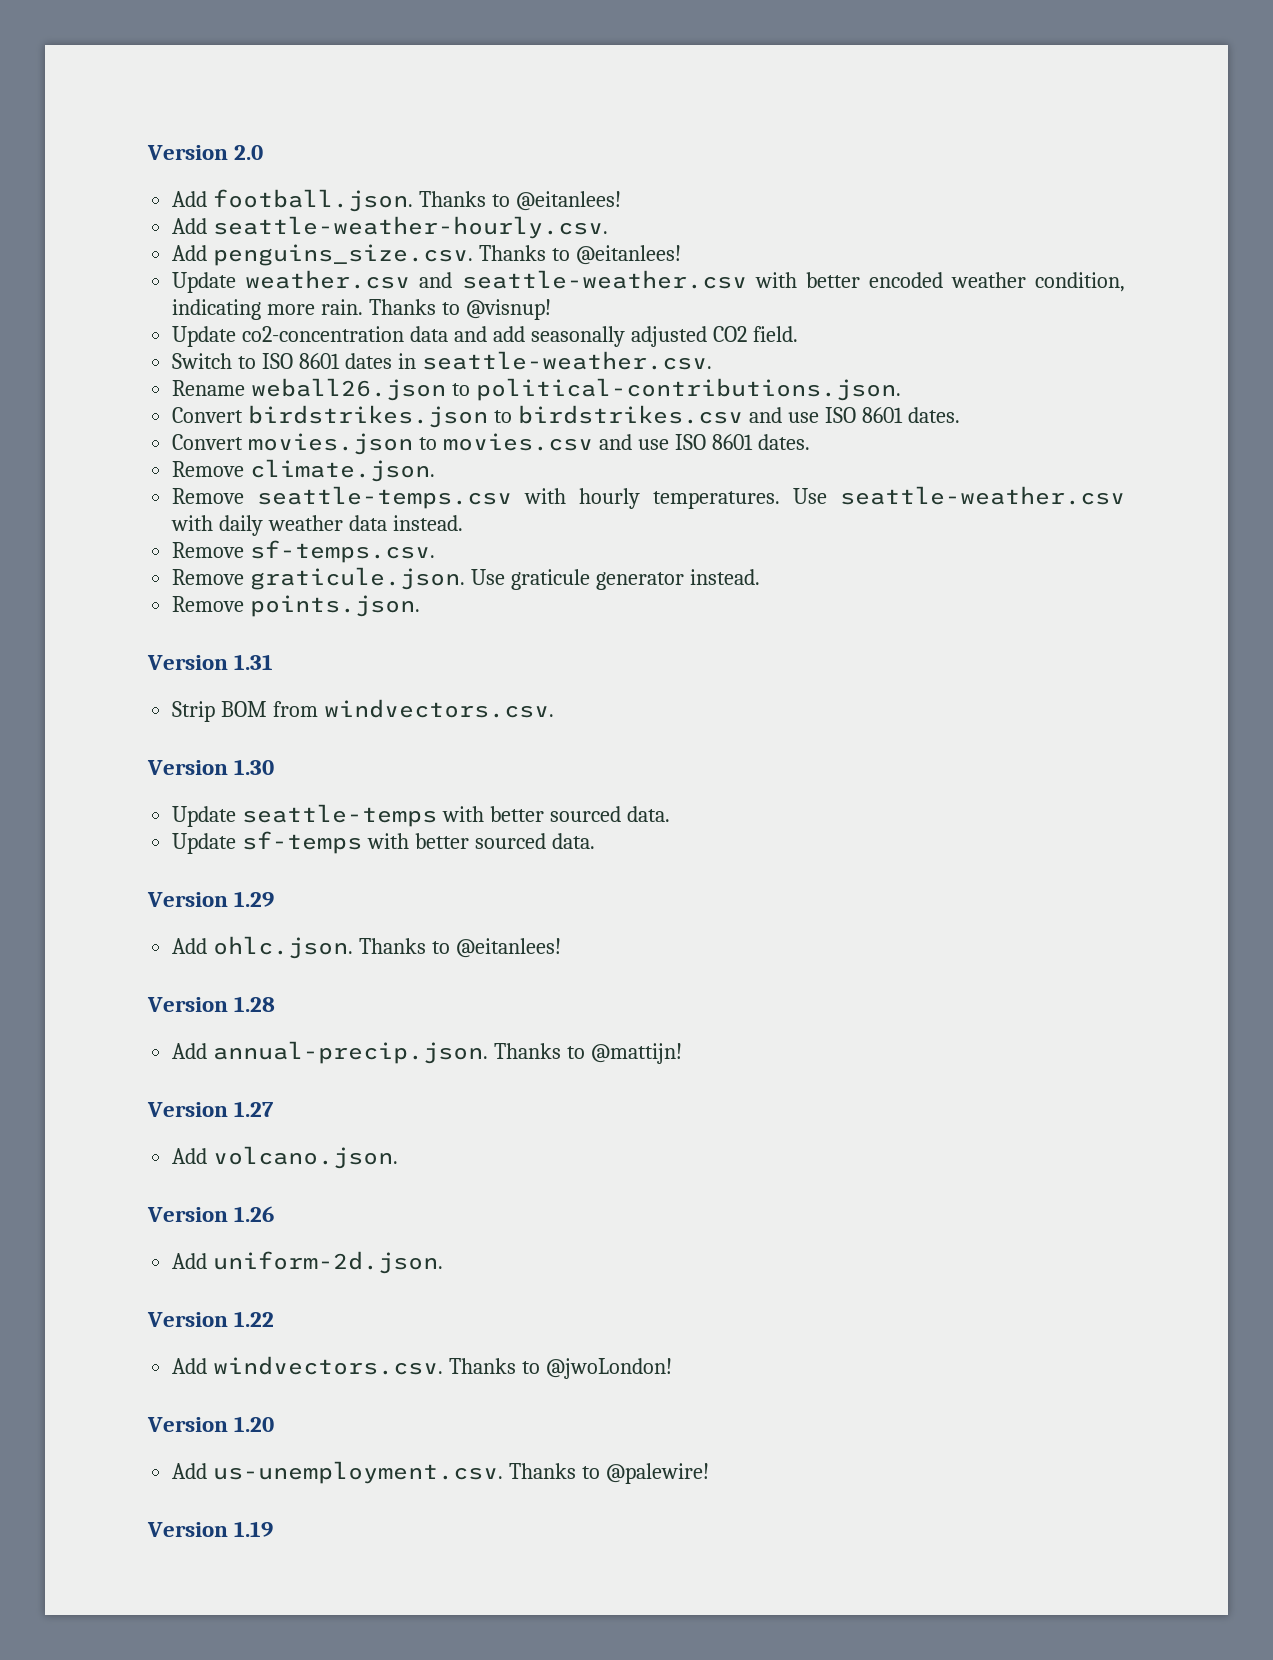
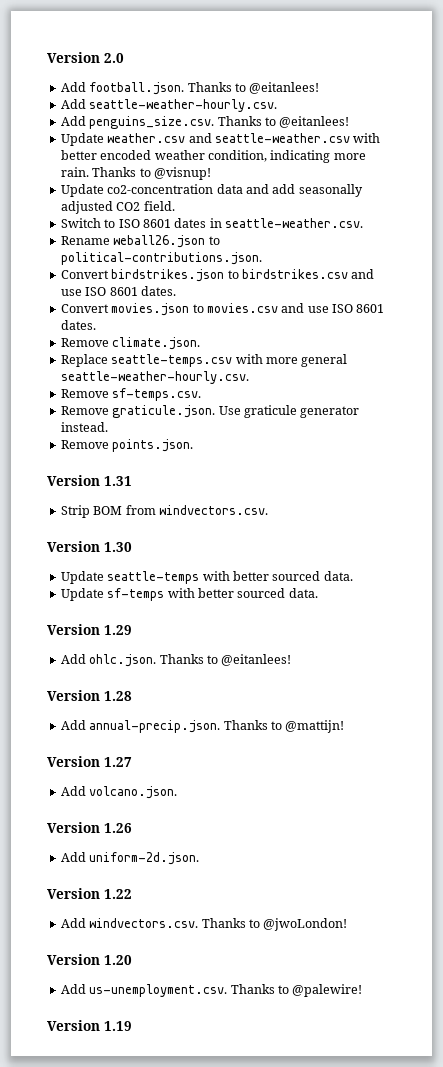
[172,488,245,504] Remove -> [60,354,108,367] Replace
[579,486,1125,509] [171,515,463,536] hourly temperatures. Use seattle-weather.csv with daily weather data instead. -> [265,354,348,367] [60,371,249,384] more general seattle-weather-hourly.csv.

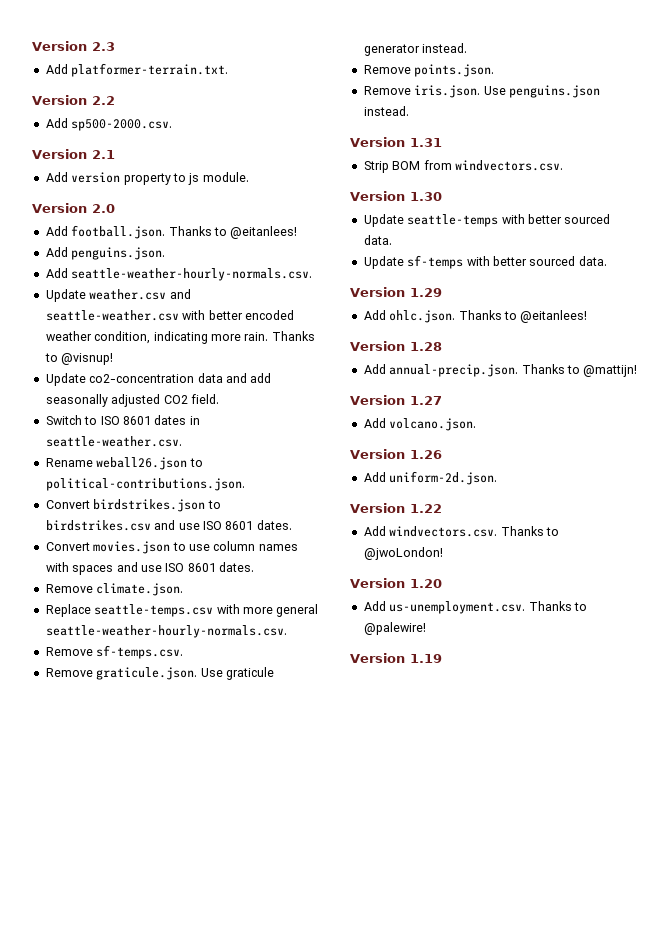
[47,52,100,63] Version -> [32,41,115,51] [45,63,229,77] [32,95,115,105] [45,118,173,131] [32,149,115,159] [45,172,249,185] [32,203,87,213] Version 2.3 // Add platformer-terrain.txt. // Version 2.2 // Add sp500-2000.csv. // Version 2.1 // Add version property to js module. // Version
[89,99,278,112] [60,116,350,129] seattle-weather-hourly.csv. // Add penguins_size.csv. Thanks to @eitanlees! -> [71,247,166,260] [45,268,313,281] penguins.json. // Add seattle-weather-hourly-normals.csv.
[206,303,278,313] movies.csv -> [188,541,298,551] [45,562,114,575] use column names with spaces
[60,371,249,384] seattle-weather-hourly.csv. -> [45,625,287,638] seattle-weather-hourly-normals.csv.
(194, 445) none -> [363,85,600,98] [363,106,409,116] // Remove iris.json. Use penguins.json instead.

